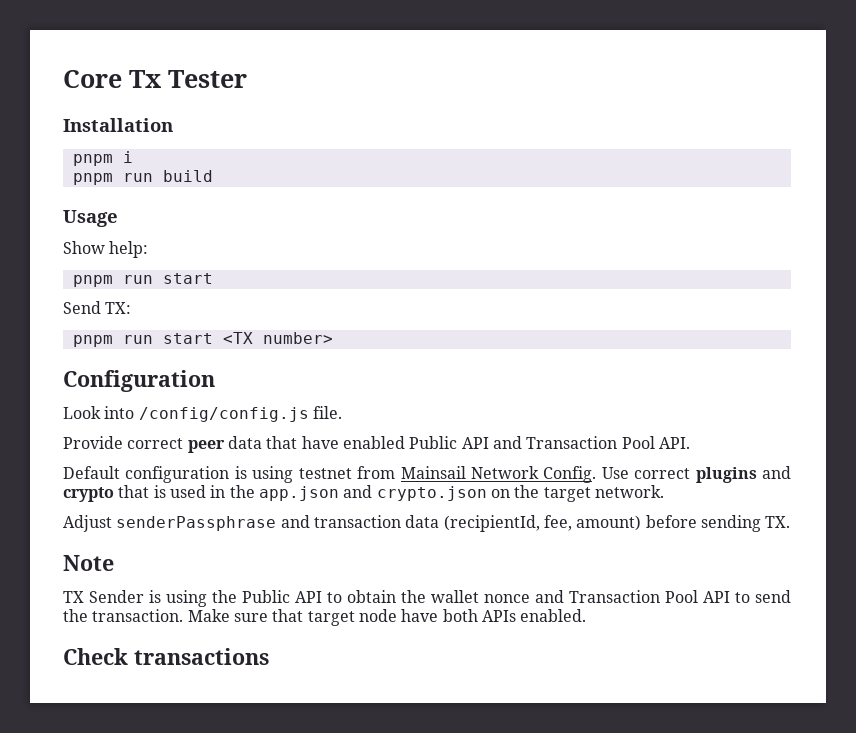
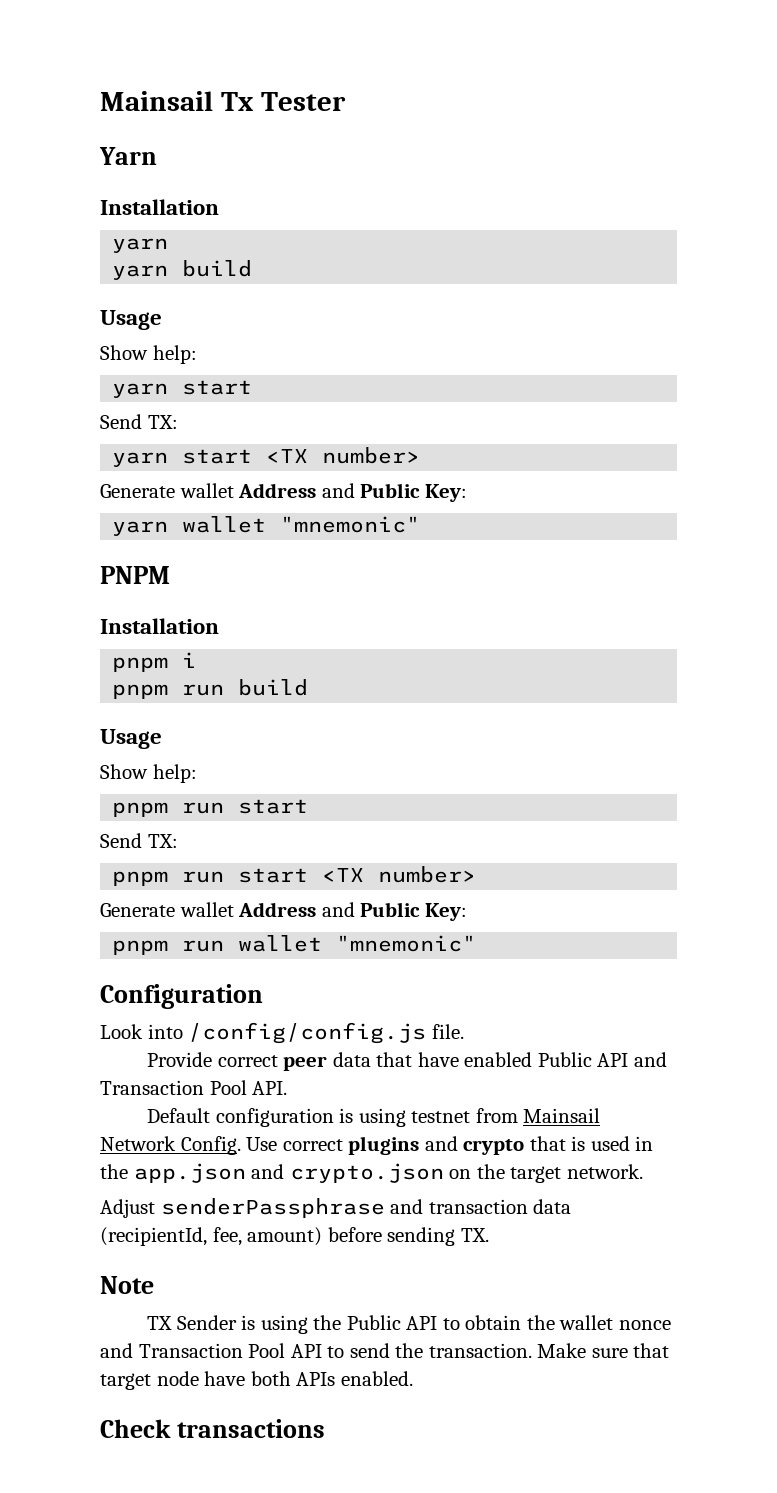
[63,70,122,88] Core -> [100,91,213,111] Mainsail
(247, 79) none -> [99,147,157,165] [100,199,219,215] [112,238,169,253] [112,260,253,280] [100,310,162,330] [100,345,197,364] [112,380,253,398] [100,414,178,429] [112,447,421,467] [100,483,467,502] [112,516,421,536] [100,566,170,584] // Yarn // Installation // yarn // yarn build // Usage // Show help: // yarn start // Send TX: // yarn start <TX number> // Generate wallet Address and Public Key: // yarn wallet "mnemonic" // PNPM
(333, 338) none -> [100,902,467,921] [112,935,477,955] // Generate wallet Address and Public Key: // pnpm run wallet "mnemonic"

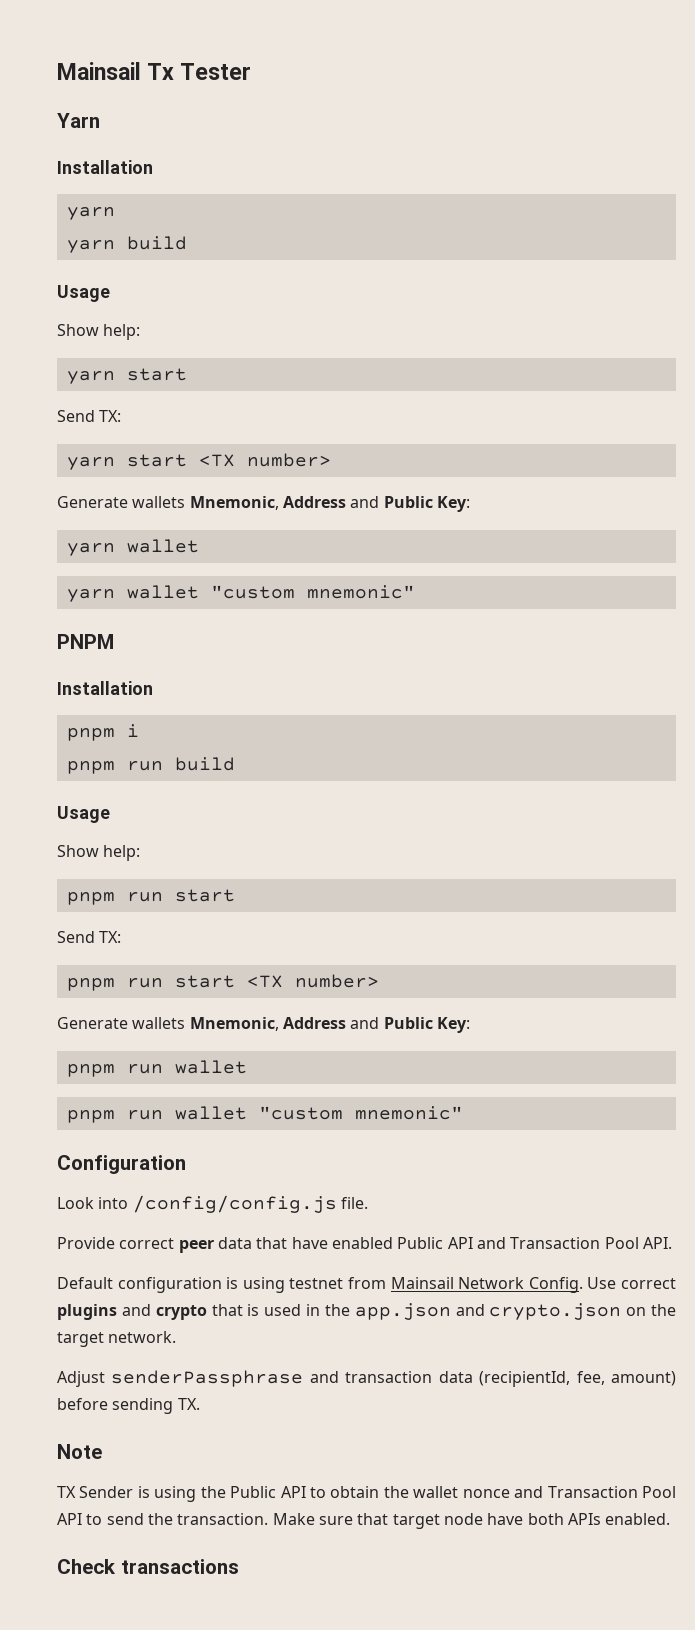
[179,483,234,498] wallet -> [132,496,279,510] wallets Mnemonic,
[280,516,421,533] "mnemonic" -> [66,585,415,602] // yarn wallet "custom mnemonic"
[179,902,234,917] wallet -> [132,1017,279,1031] wallets Mnemonic,
[336,935,477,952] "mnemonic" -> [66,1106,463,1123] // pnpm run wallet "custom mnemonic"

